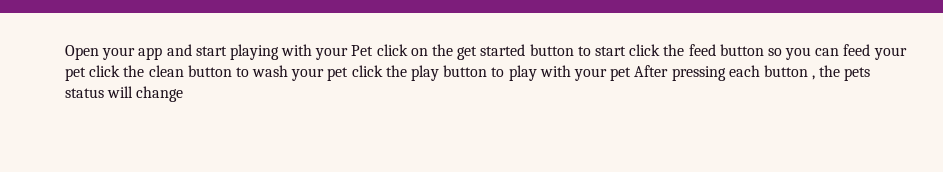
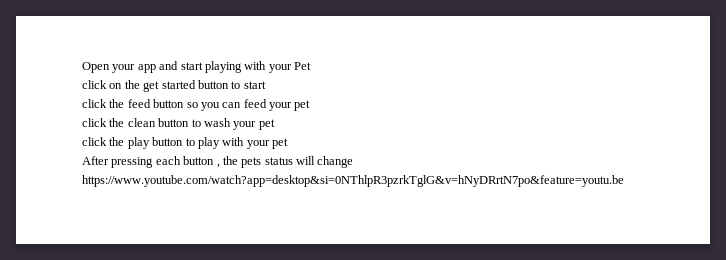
(374, 50) none -> (311, 66) //
(626, 51) none -> (266, 85) //
(86, 74) none -> (311, 105) //
(349, 74) none -> (275, 124) //
(632, 74) none -> (288, 143) //
(184, 94) none -> [82,175,624,187] // https://www.youtube.com/watch?app=desktop&si=0NThlpR3pzrkTglG&v=hNyDRrtN7po&feature=youtu.be

